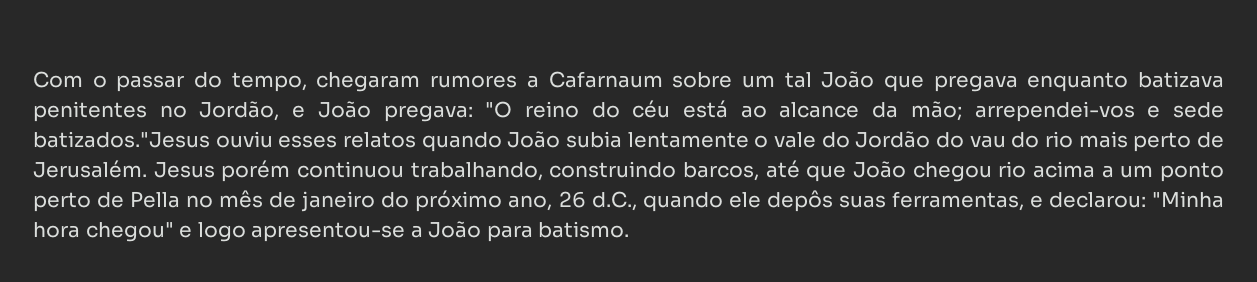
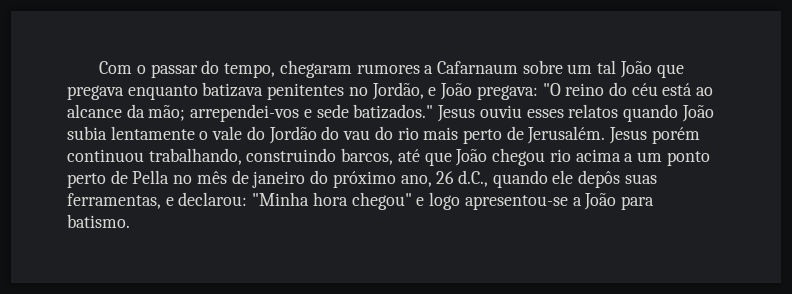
[33,131,210,148] batizados."Jesus -> [353,104,476,122] batizados." Jesus

